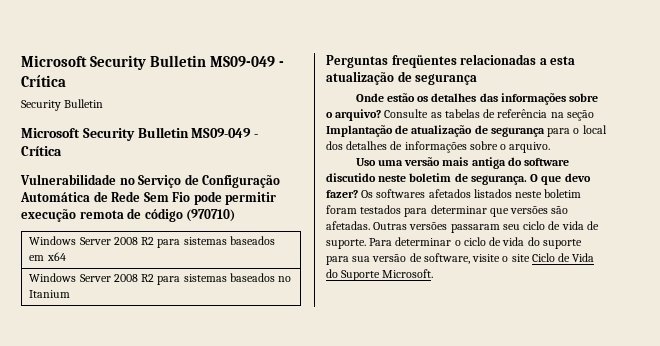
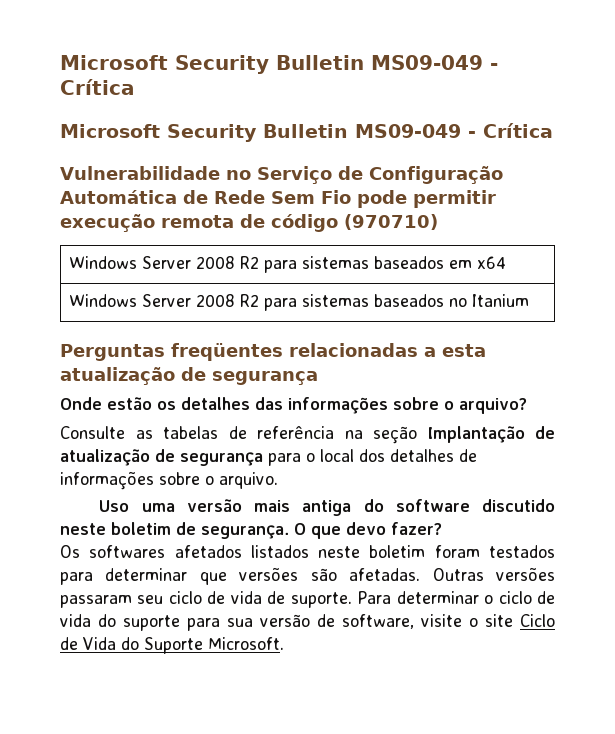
[21,55,284,70] [21,75,66,87] [21,99,104,111] Microsoft Security Bulletin MS09-049 - Crítica // Security Bulletin -> [60,55,498,74] [60,79,135,95] Microsoft Security Bulletin MS09-049 - Crítica
(382, 115) none -> (527, 406) //
(358, 194) none -> (442, 528) //

